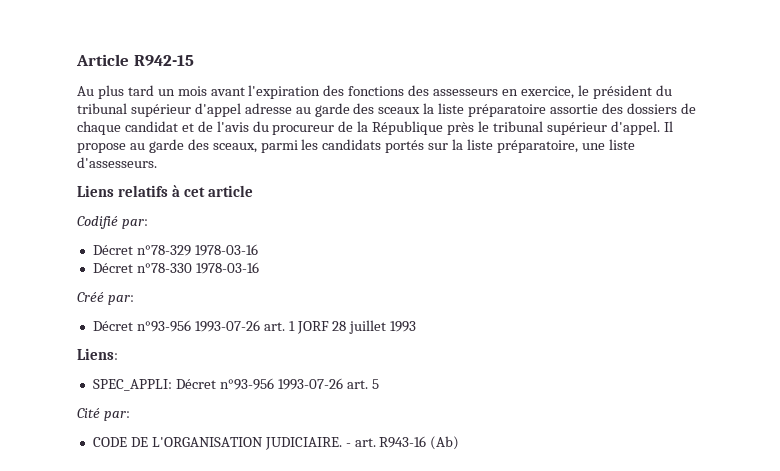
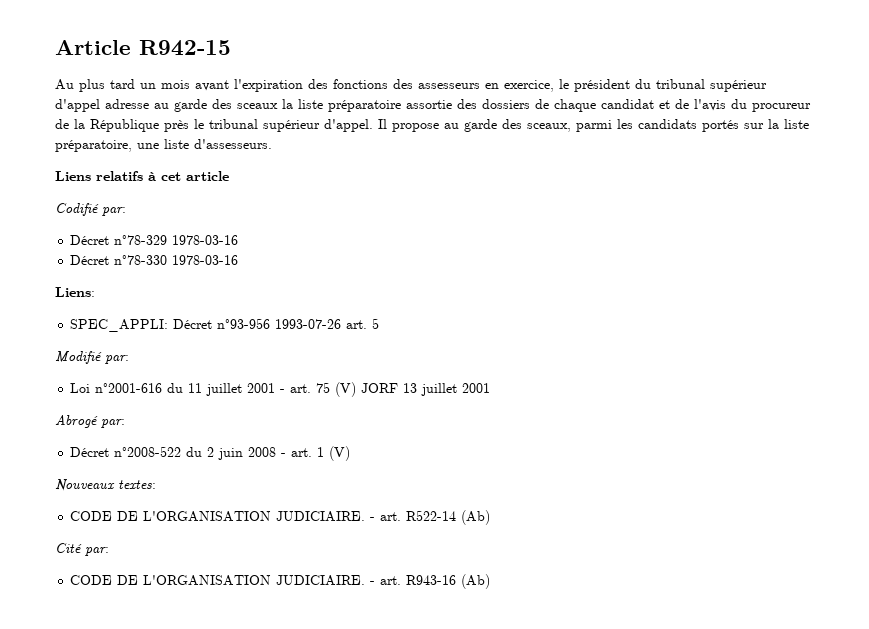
[77,292,134,305] [92,320,417,334] // Créé par: // Décret n°93-956 1993-07-26 art. 1 JORF 28 juillet 1993 -> (239, 260) none
(379, 384) none -> [55,351,129,364] [70,382,491,397] [55,415,125,428] [70,446,351,461] [55,479,156,491] [70,510,491,525] // Modifié par: // Loi n°2001-616 du 11 juillet 2001 - art. 75 (V) JORF 13 juillet 2001 // Abrogé par: // Décret n°2008-522 du 2 juin 2008 - art. 1 (V) // Nouveaux textes: // CODE DE L'ORGANISATION JUDICIAIRE. - art. R522-14 (Ab)

